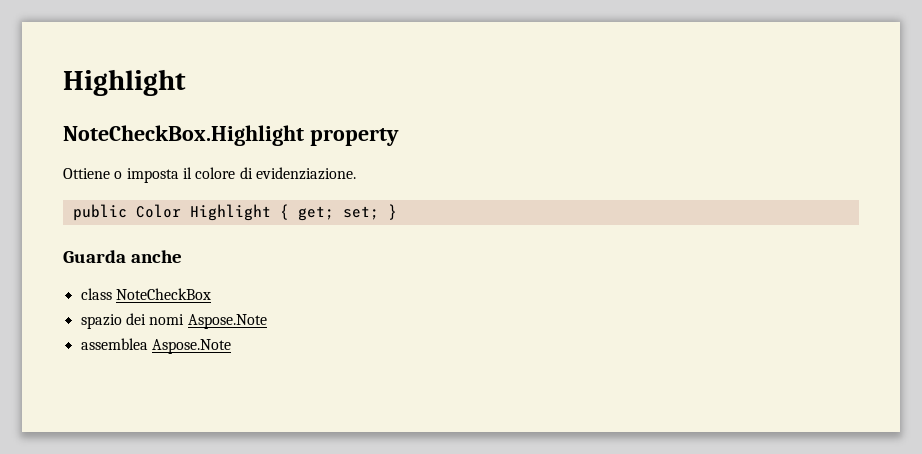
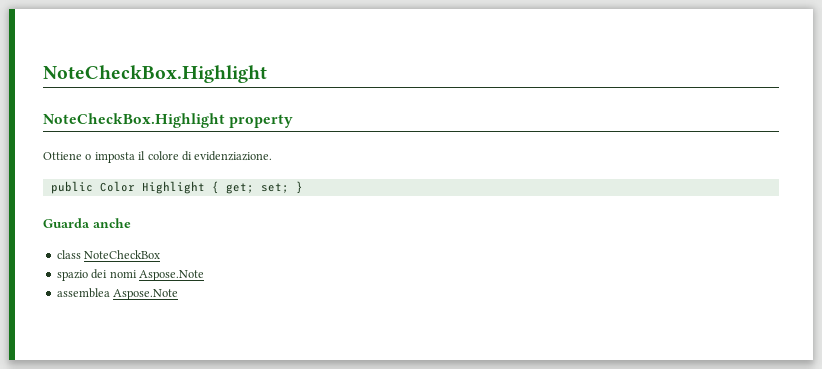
[63,69,186,96] Highlight -> [43,65,267,83] NoteCheckBox.Highlight

